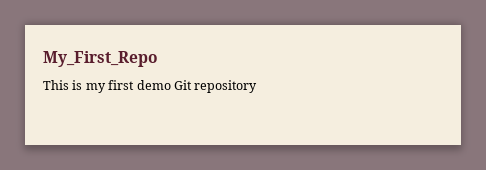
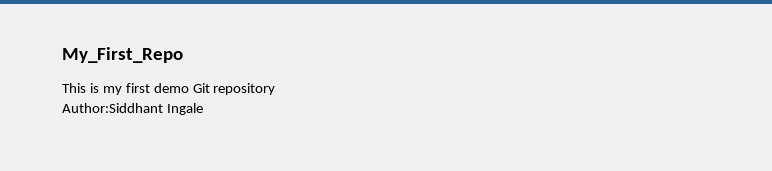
(258, 86) none -> [62,103,203,115] // Author:Siddhant Ingale

